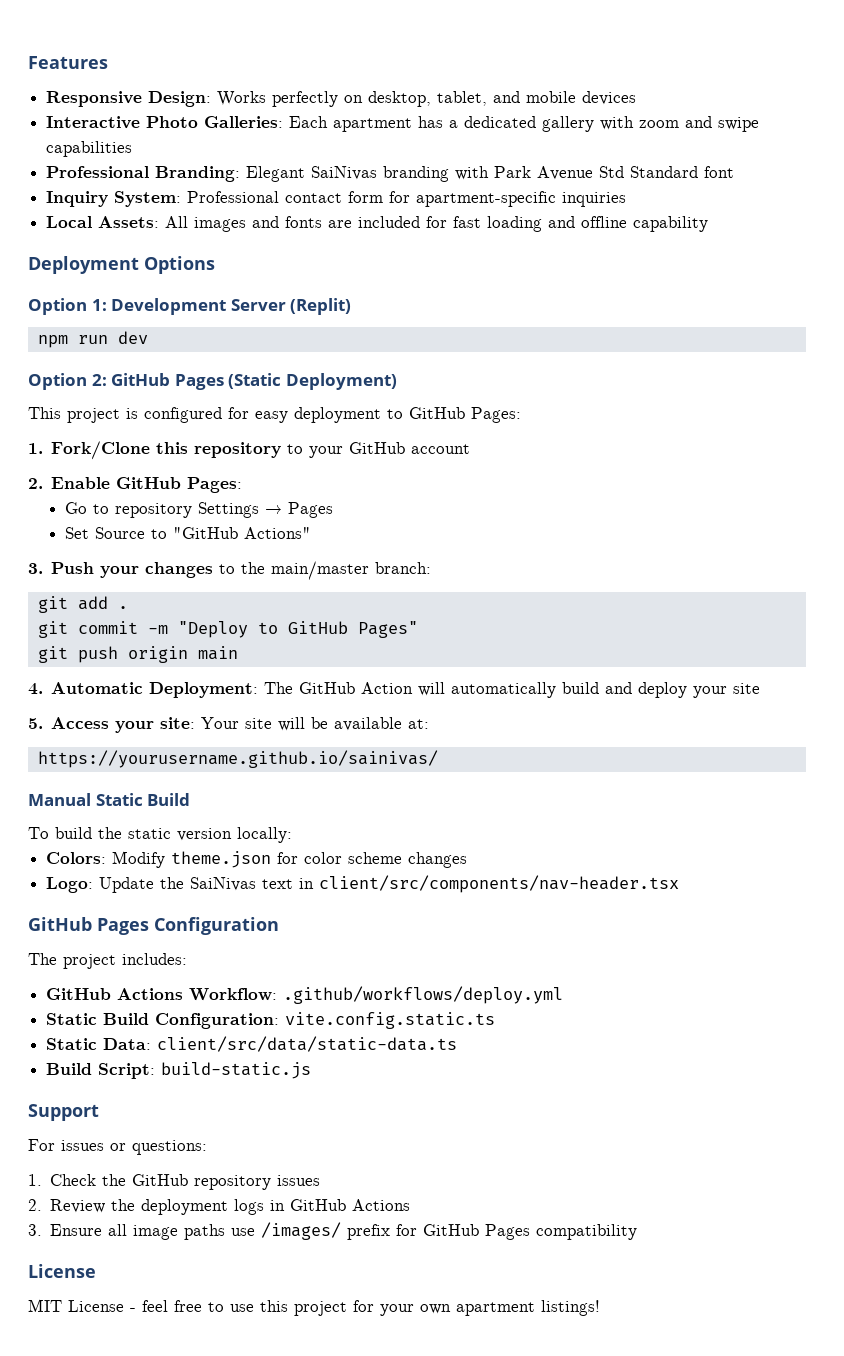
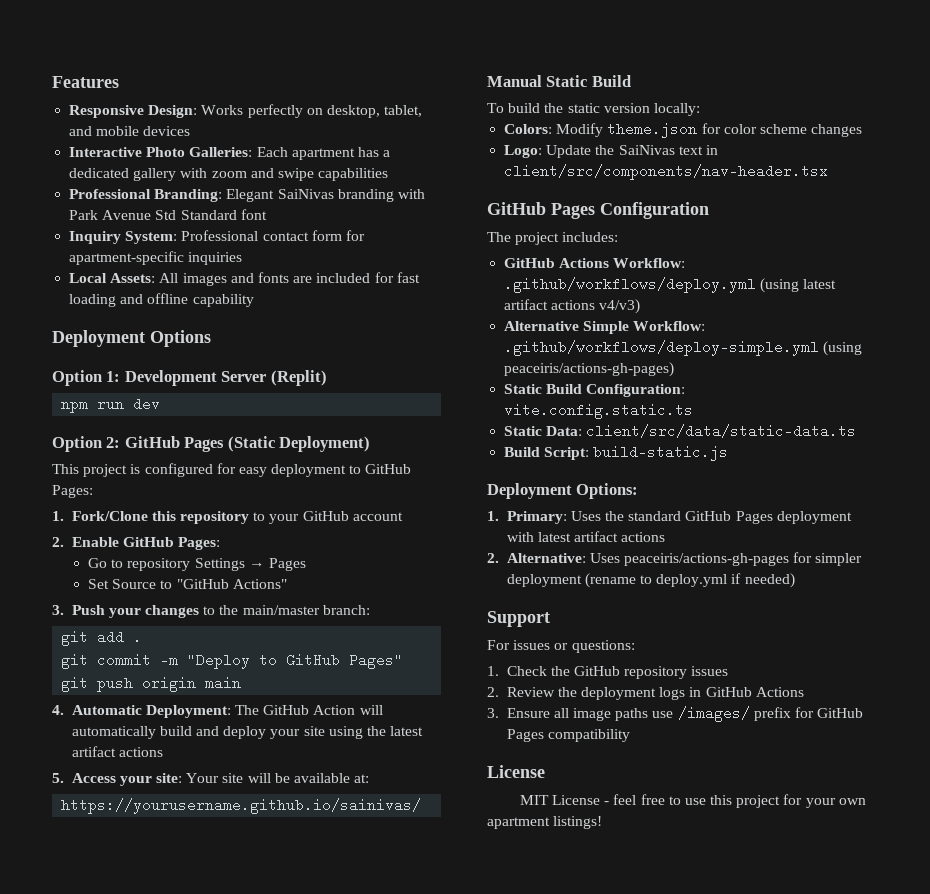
(761, 688) none -> [328,726,424,739] [71,746,163,757] using the latest artifact actions
(564, 995) none -> [760,278,837,293] [504,299,641,314] [504,321,706,334] [504,340,863,356] [504,362,675,377] (using latest artifact actions v4/v3) // Alternative Simple Workflow: .github/workflows/deploy-simple.yml (using peaceiris/actions-gh-pages)
(312, 1070) none -> [487,483,639,499] [487,511,852,524] [506,531,666,542] [487,552,863,566] [506,573,795,588] // Deployment Options: // 1. Primary: Uses the standard GitHub Pages deployment with latest artifact actions // 2. Alternative: Uses peaceiris/actions-gh-pages for simpler deployment (rename to deploy.yml if needed)

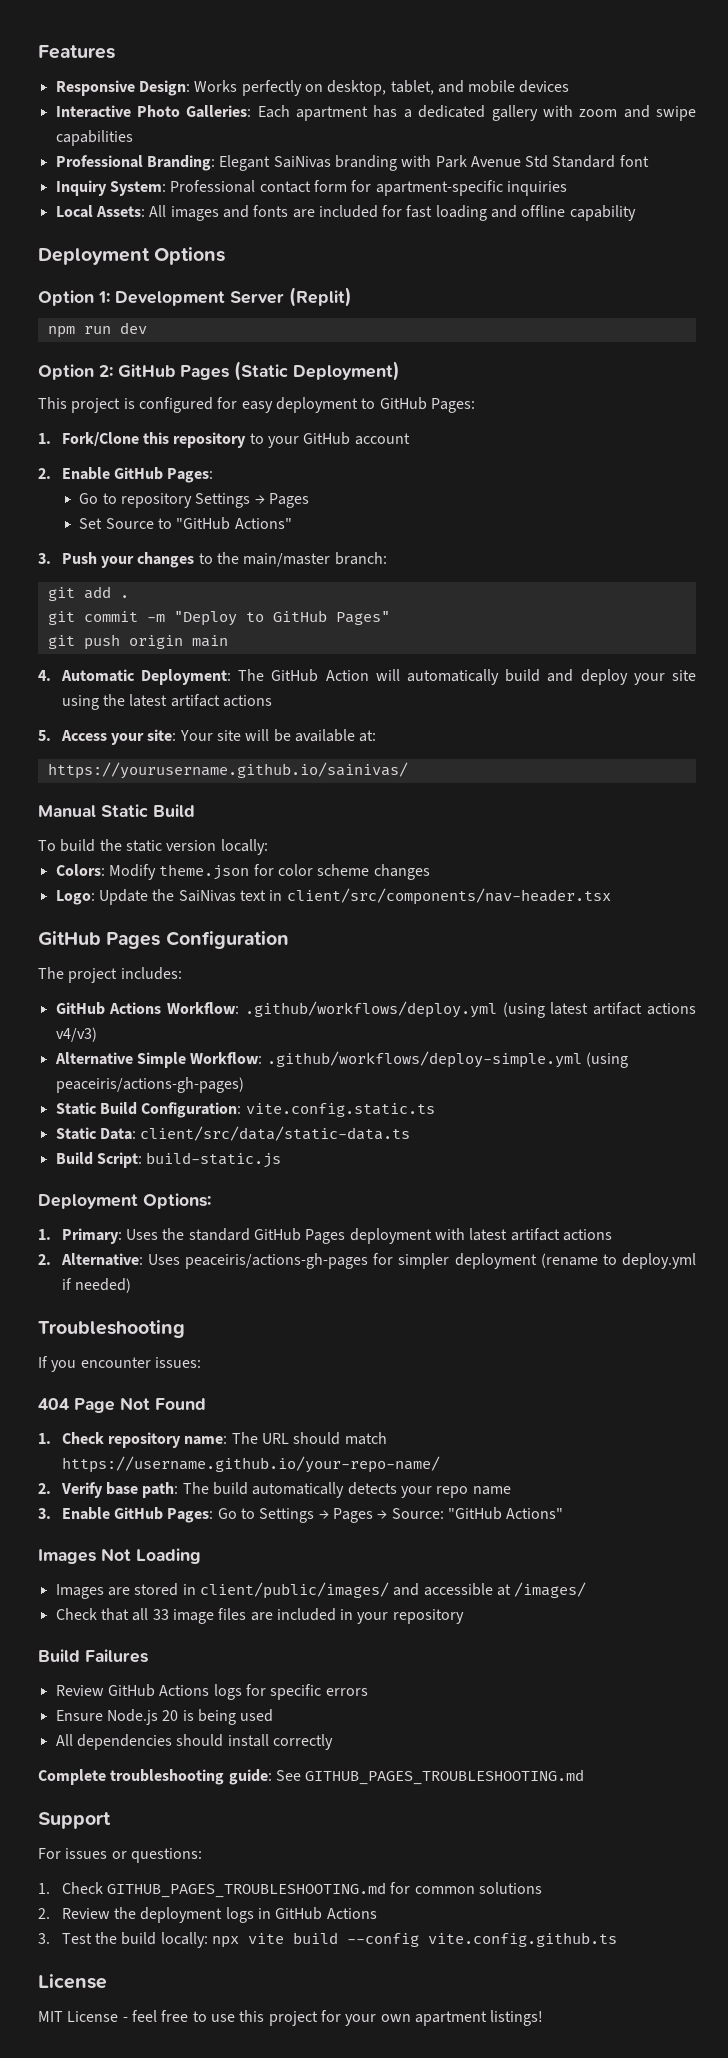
(795, 580) none -> [38,1320,185,1338] [38,1356,201,1372] [38,1397,206,1413] [38,1432,387,1448] [61,1456,440,1473] [38,1482,511,1498] [38,1507,564,1523] [38,1548,201,1564] [55,1582,587,1599] [55,1608,464,1624] [38,1649,148,1663] [55,1684,368,1700] [55,1709,274,1725] [55,1734,333,1750] [38,1769,585,1785] // Troubleshooting // If you encounter issues: // 404 Page Not Found // 1. Check repository name: The URL should match https://username.github.io/your-repo-name/ // 2. Verify base path: The build automatically detects your repo name // 3. Enable GitHub Pages: Go to Settings → Pages → Source: "GitHub Actions" // Images Not Loading // Images are stored in client/public/images/ and accessible at /images/ // Check that all 33 image files are included in your repository // Build Failures // Review GitHub Actions logs for specific errors // Ensure Node.js 20 is being used // All dependencies should install correctly // Complete troubleshooting guide: See GITHUB_PAGES_TROUBLESHOOTING.md
[550,666,729,679] the GitHub repository issues -> [107,1882,542,1898] GITHUB_PAGES_TROUBLESHOOTING.md for common solutions
[506,706,864,722] [506,729,630,742] Ensure all image paths use /images/ prefix for GitHub Pages compatibility -> [61,1932,617,1948] Test the build locally: npx vite build --config vite.config.github.ts

